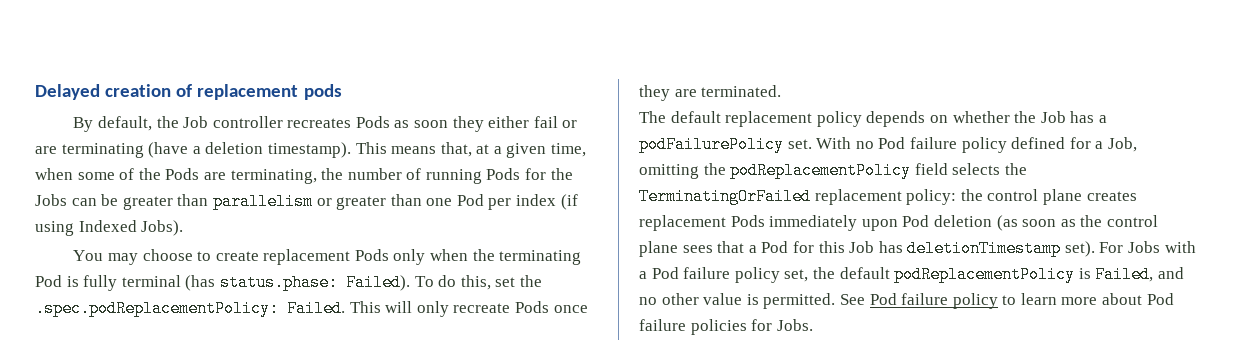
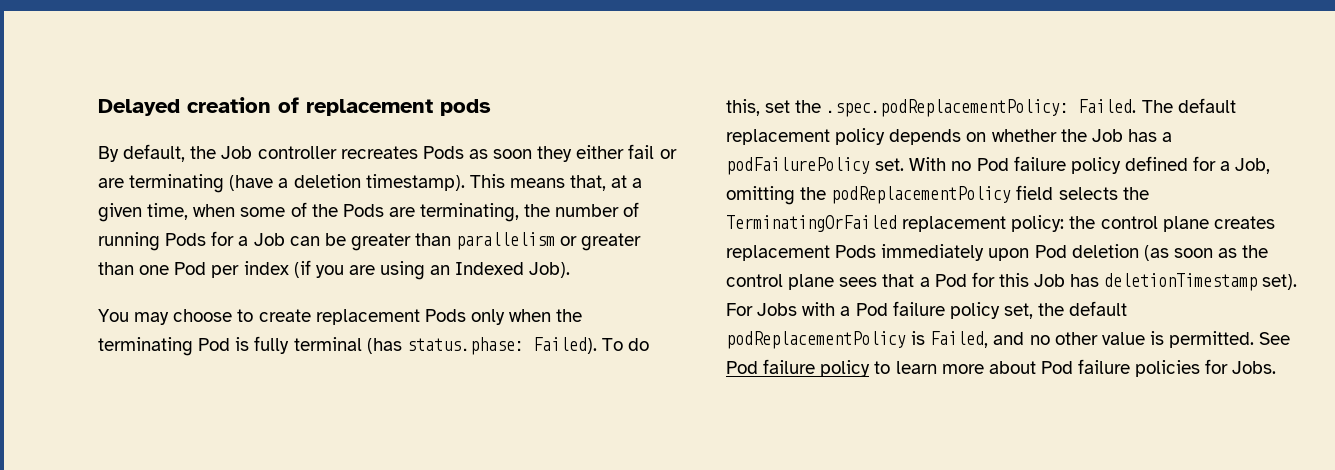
[550,168,573,180] [35,194,67,206] the Jobs -> [238,233,285,246] a Job
[35,220,184,236] using Indexed Jobs). -> [315,261,571,280] you are using an Indexed Job).
[349,301,588,317] [639,85,782,101] This will only recreate Pods once they are terminated. // -> (1137, 106) none

